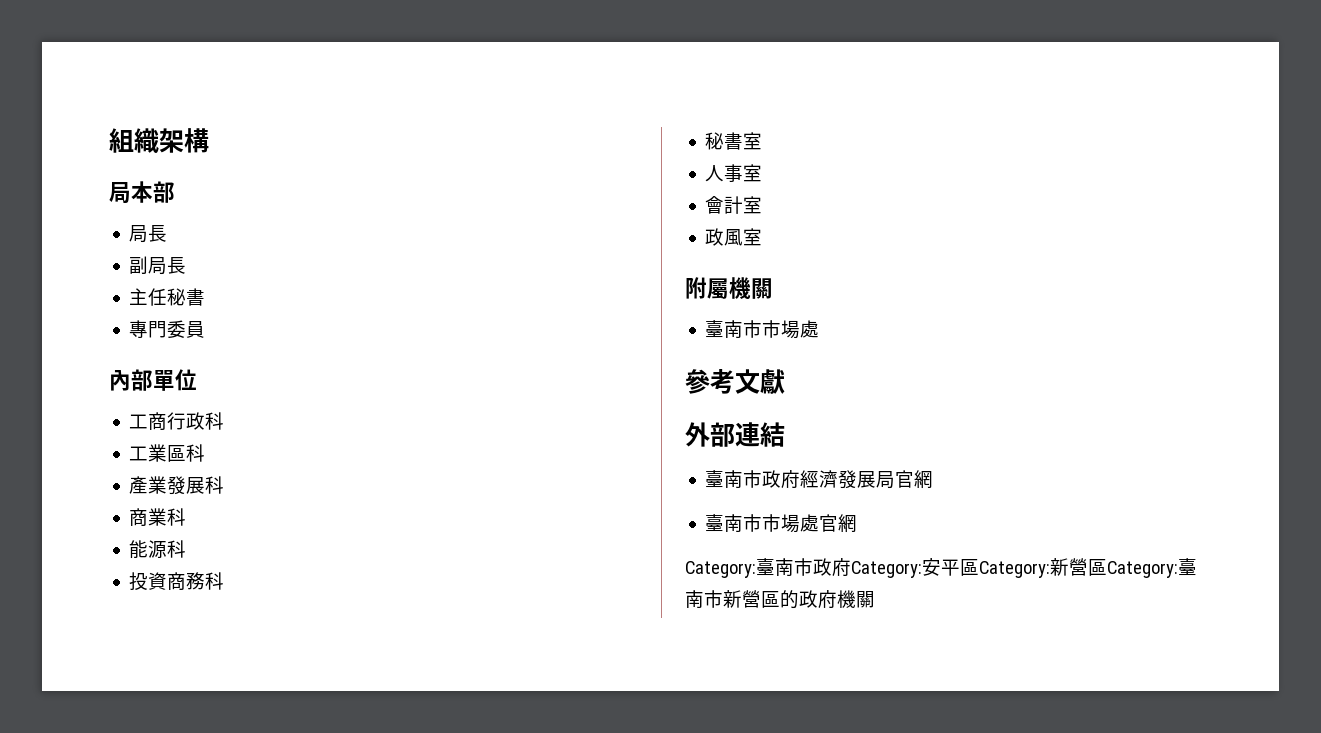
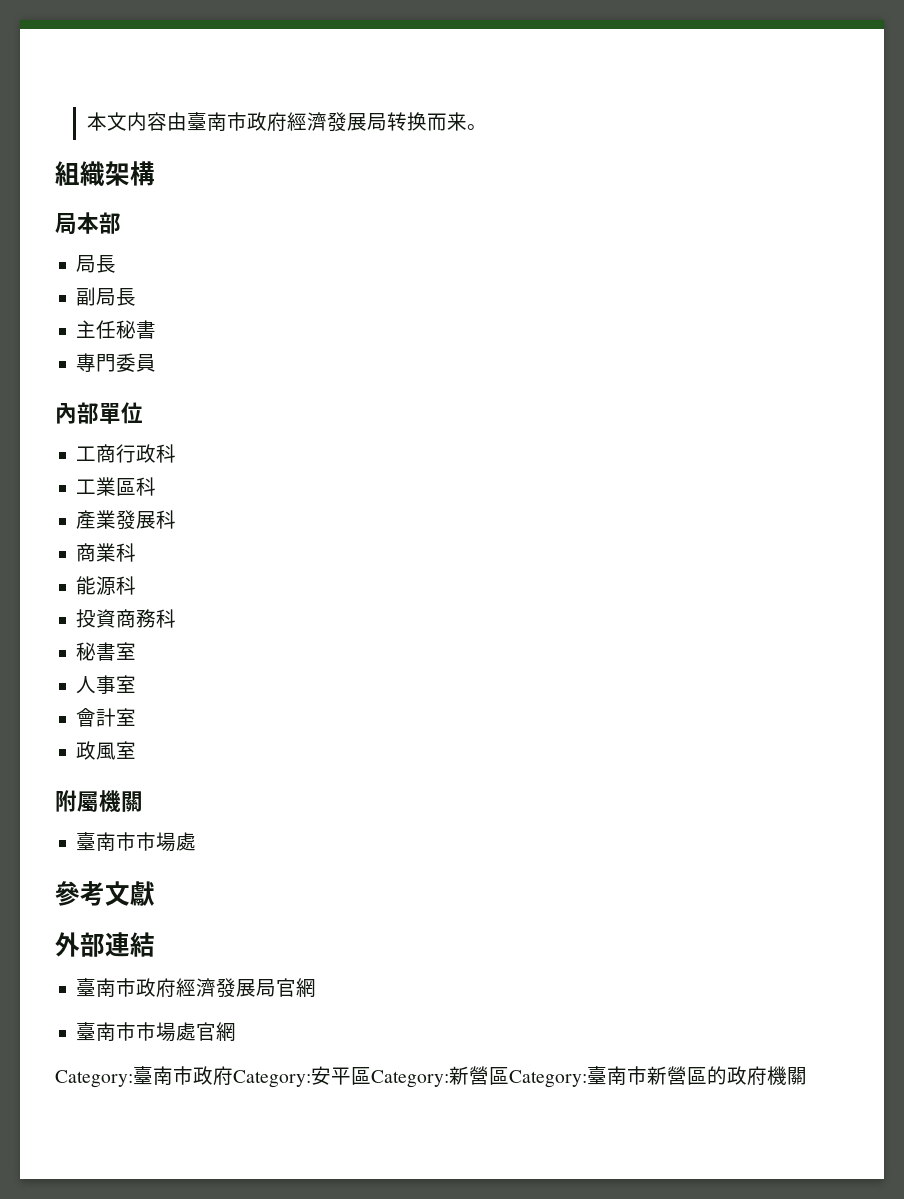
(109, 140) none -> [87,112,488,132] 本文内容由臺南市政府經濟發展局转换而来。 //

